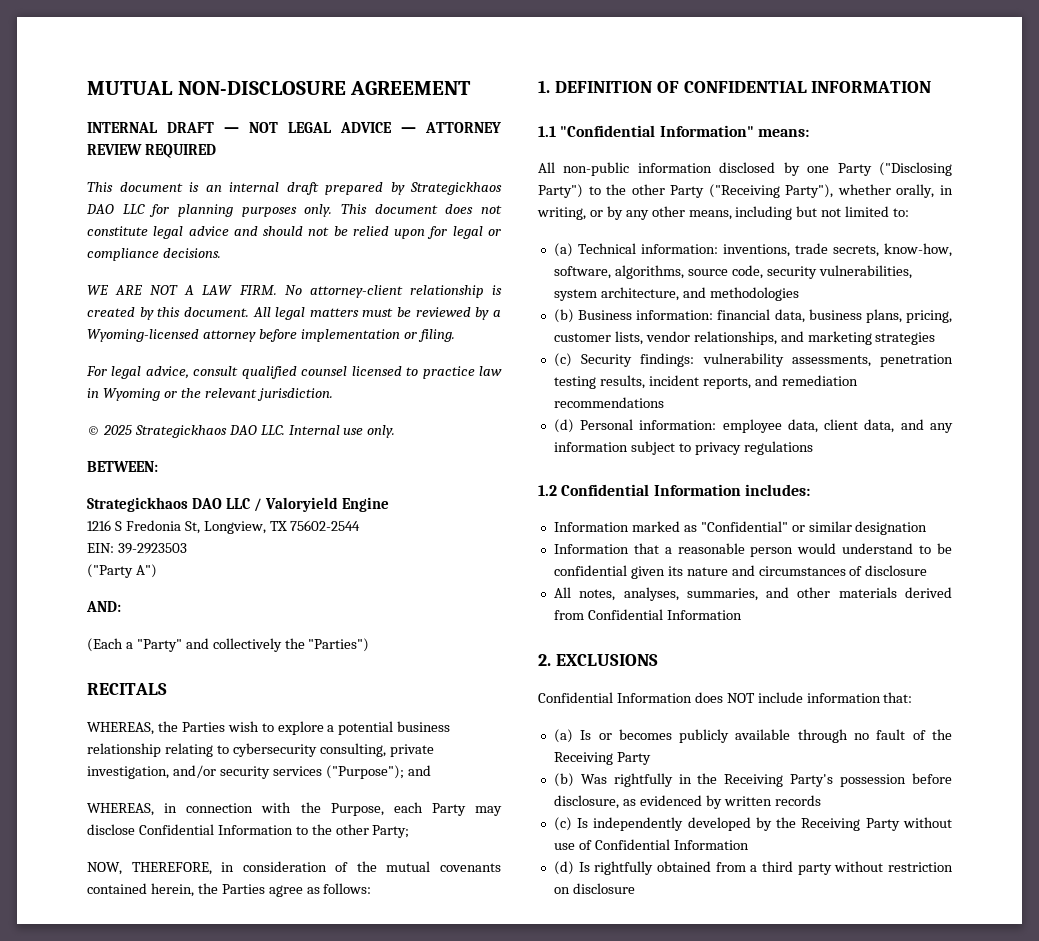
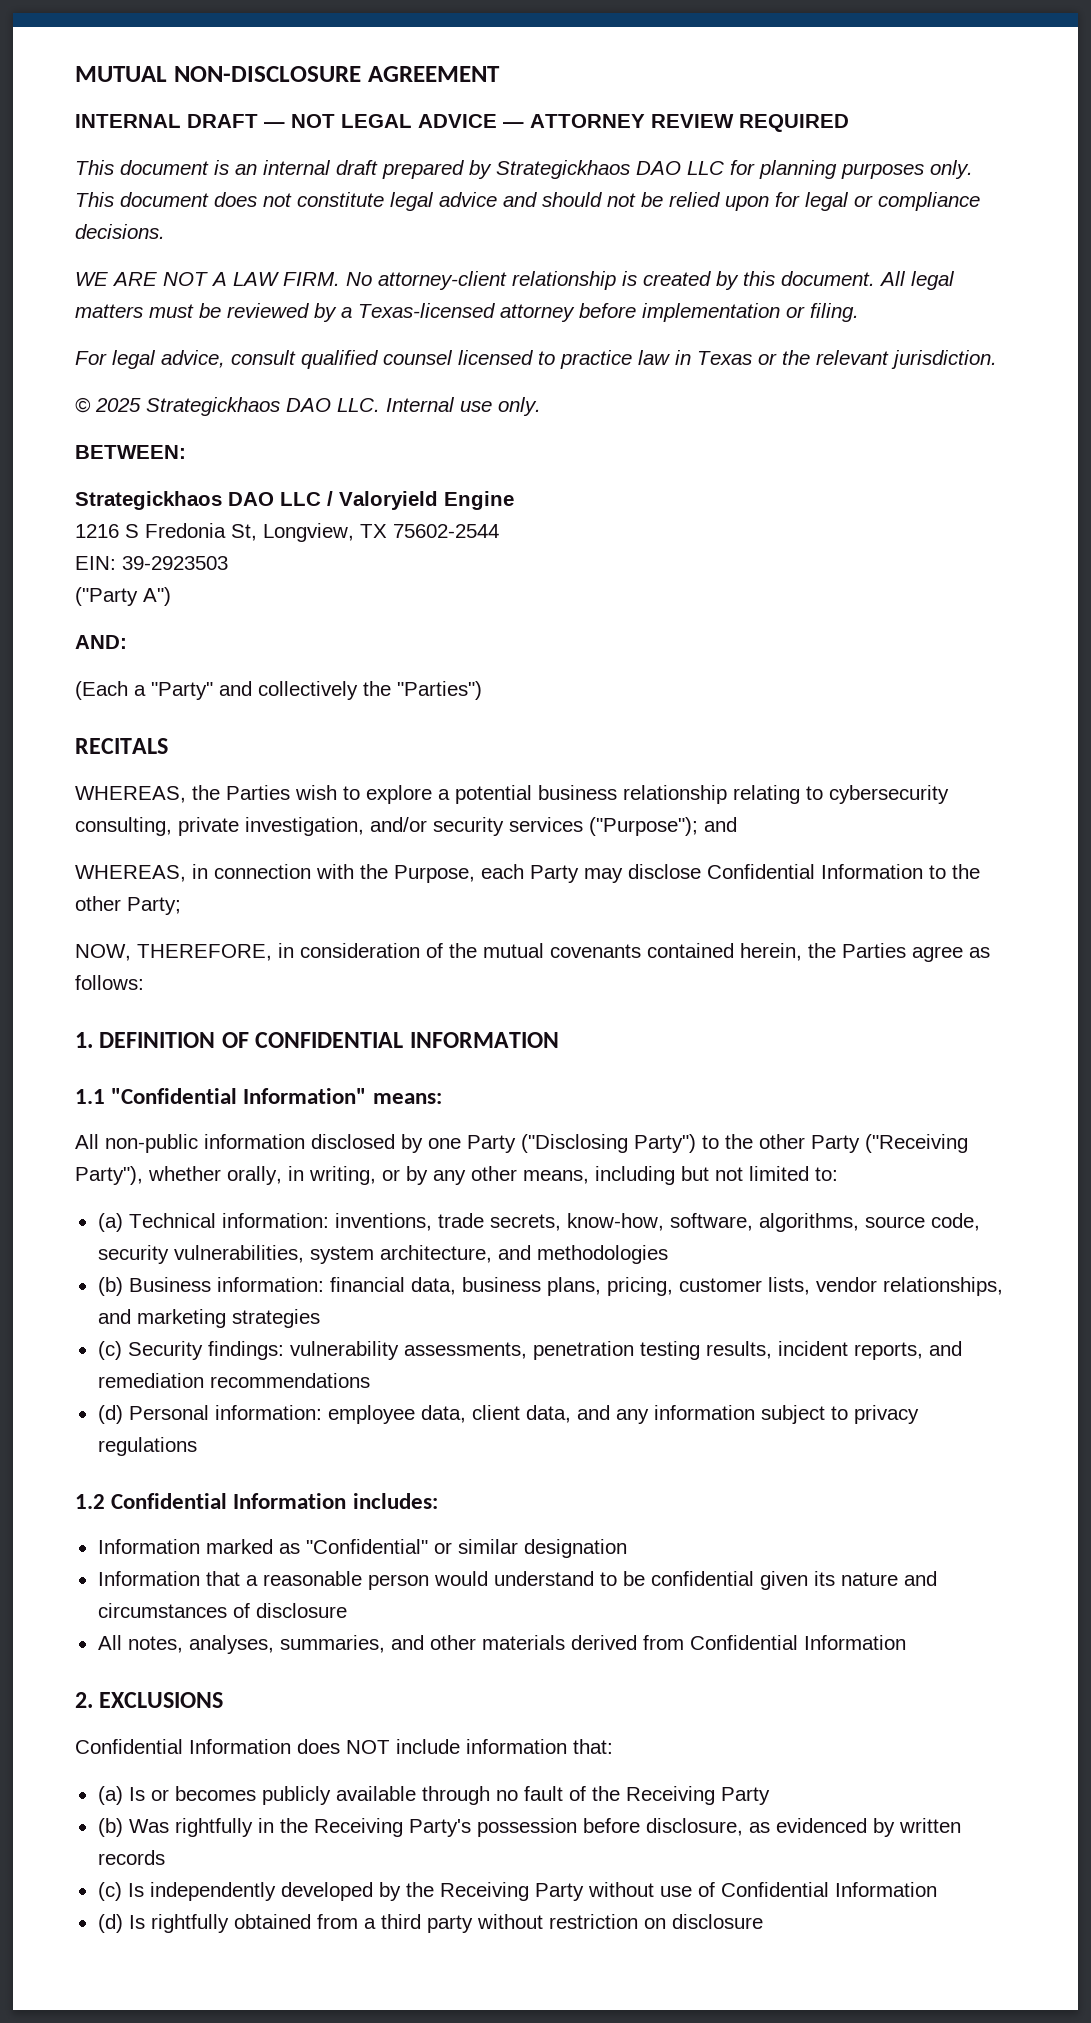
[87,329,199,342] Wyoming-licensed -> [358,303,495,318] Texas-licensed
[102,388,160,401] Wyoming -> [697,351,752,365] Texas

